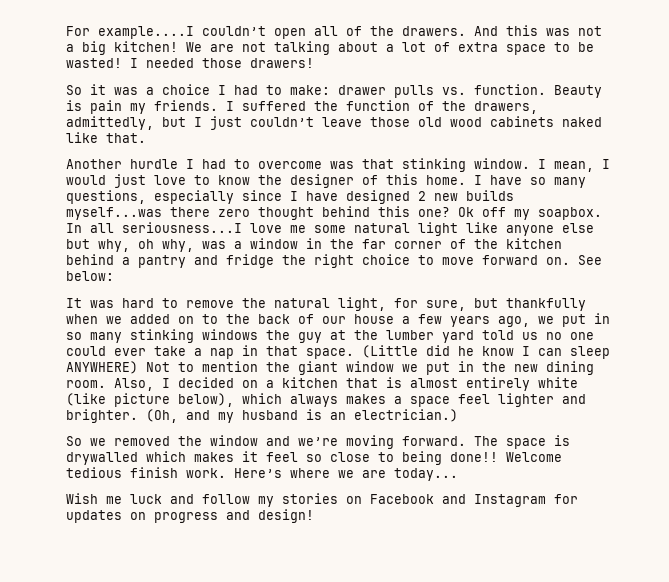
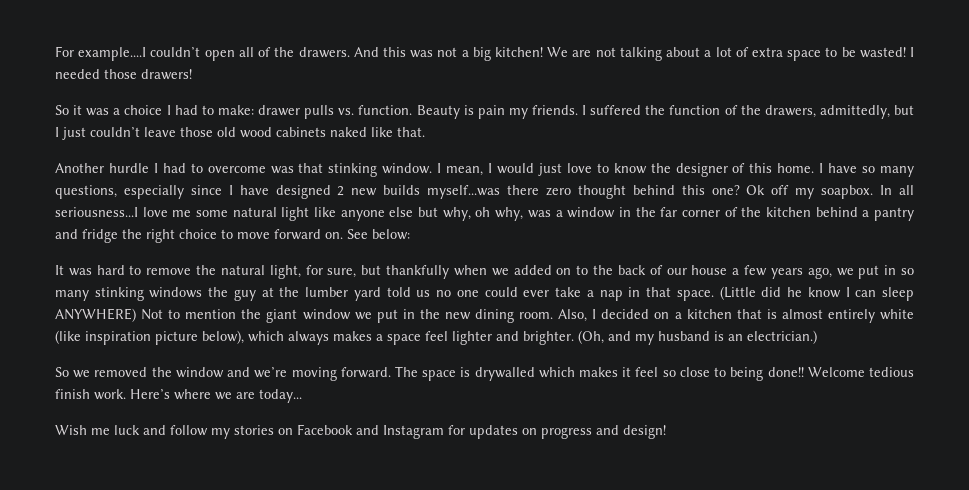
(106, 399) none -> [85,331,151,345] inspiration

